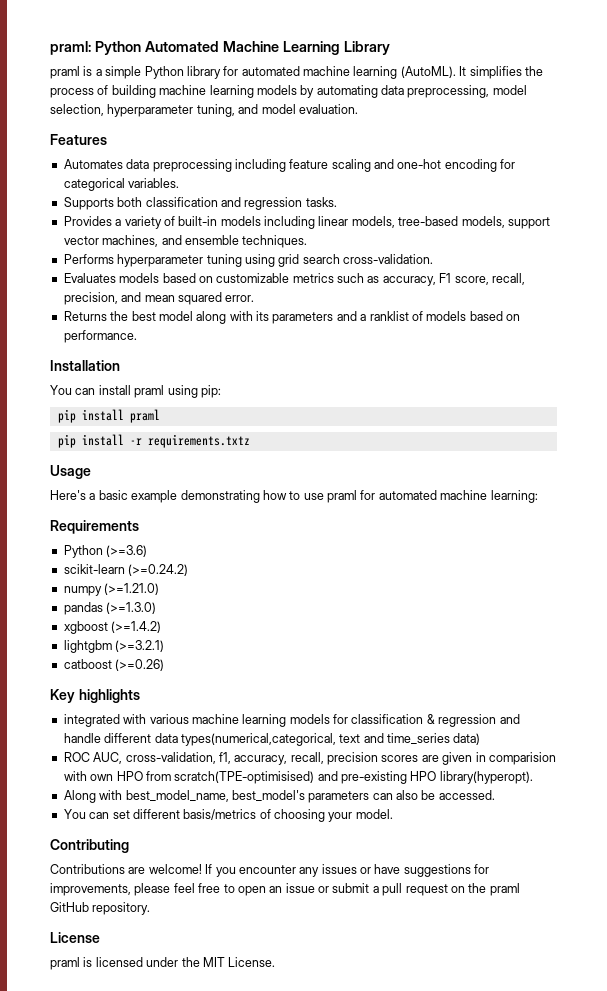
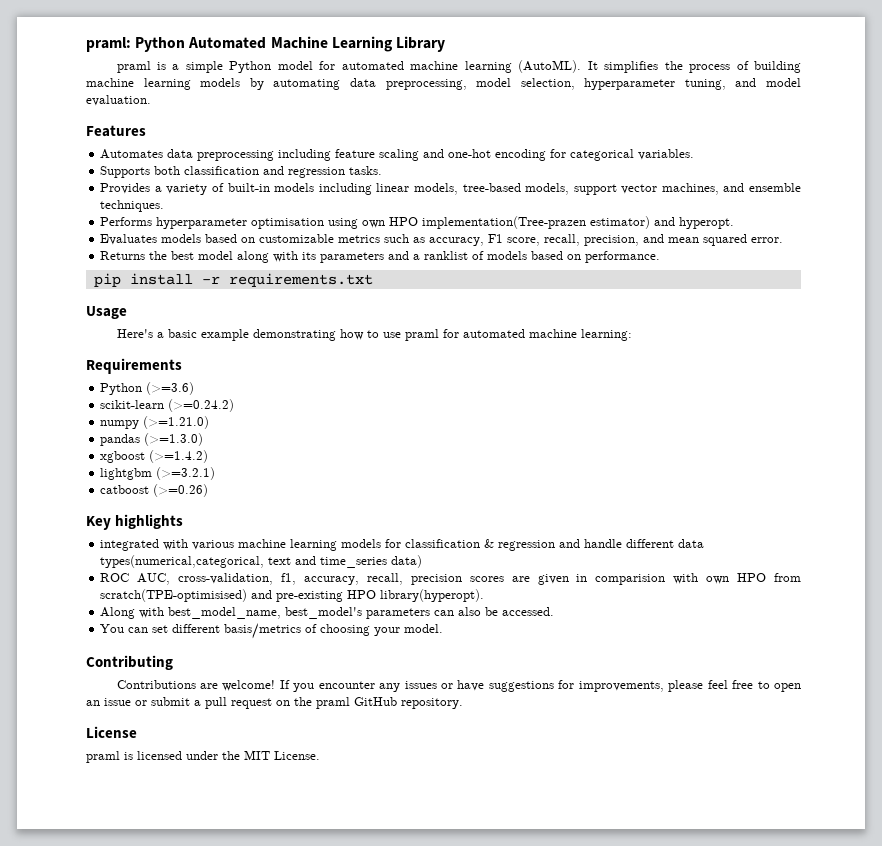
[186,66,221,79] library -> [277,61,313,70] model
[206,254,433,267] tuning using grid search cross-validation. -> [251,216,735,229] optimisation using own HPO implementation(Tree-prazen estimator) and hyperopt.
[50,360,120,371] [50,385,221,398] [57,409,160,423] // Installation // You can install praml using pip: // pip install praml -> (661, 257) none
[147,434,250,448] requirements.txtz -> [228,273,373,287] requirements.txt

